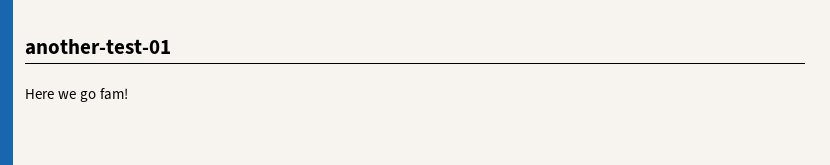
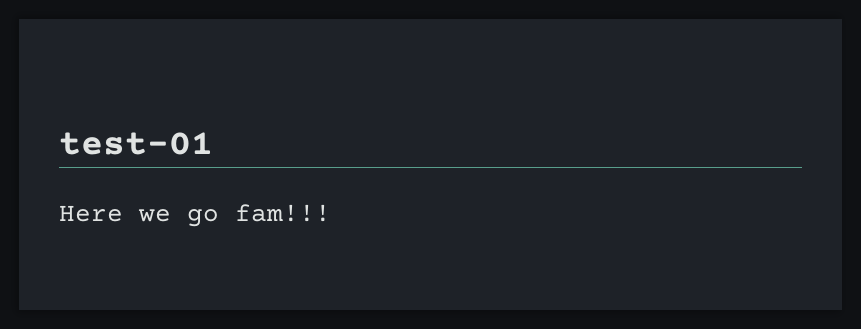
[25,39,171,55] another-test-01 -> [59,132,213,155] test-01
[100,88,129,100] fam! -> [235,204,331,222] fam!!!

